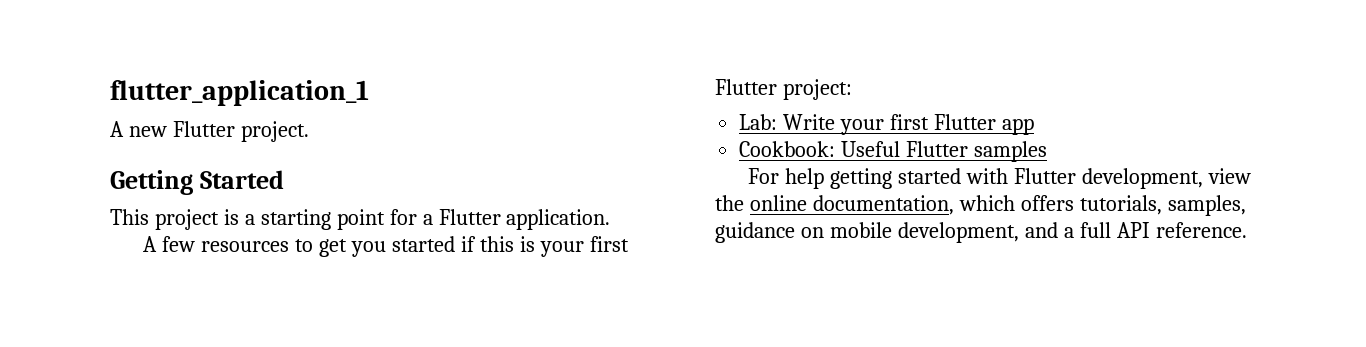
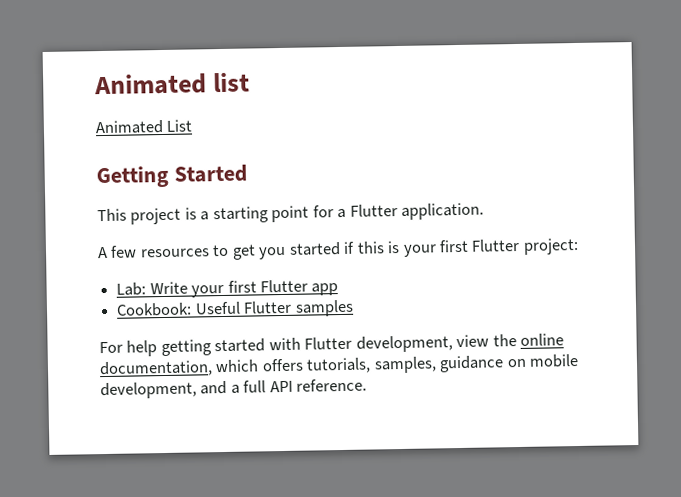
[110,80,369,106] [110,121,309,142] flutter_application_1 // A new Flutter project. -> [94,72,251,96] [95,119,193,135] Animated list // Animated List

